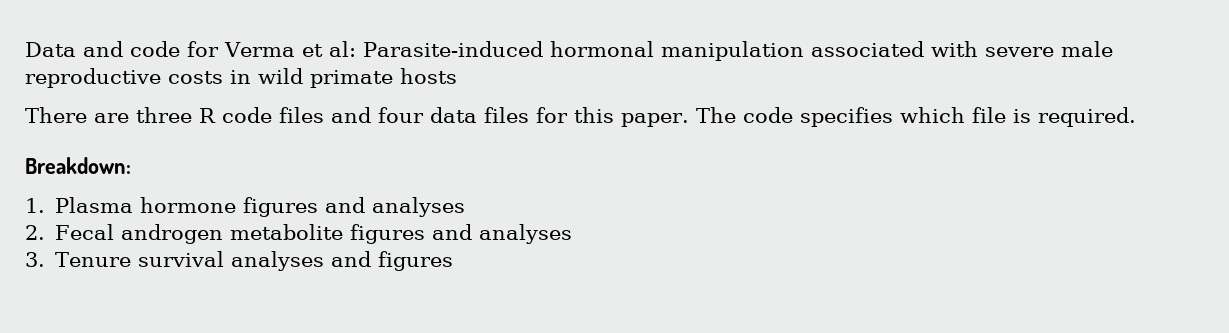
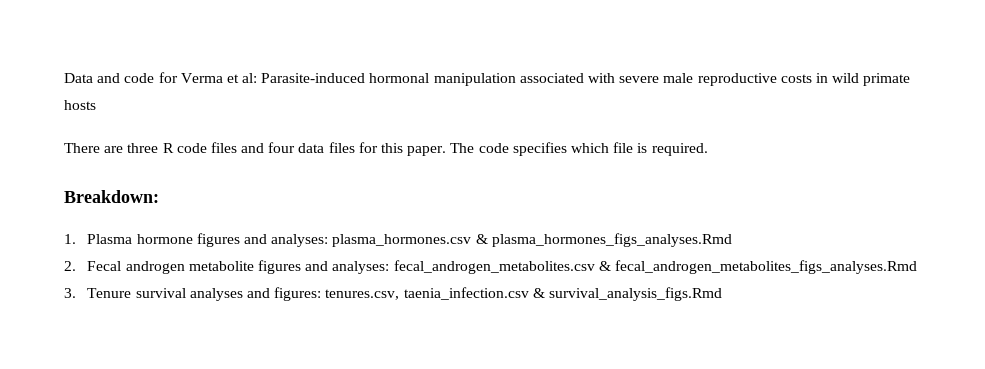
[372,197,466,217] analyses -> [271,233,732,247] analyses: plasma_hormones.csv & plasma_hormones_figs_analyses.Rmd
[479,224,573,244] analyses -> [332,260,917,274] analyses: fecal_androgen_metabolites.csv & fecal_androgen_metabolites_figs_analyses.Rmd
[378,251,454,271] figures -> [274,287,722,301] figures: tenures.csv, taenia_infection.csv & survival_analysis_figs.Rmd

